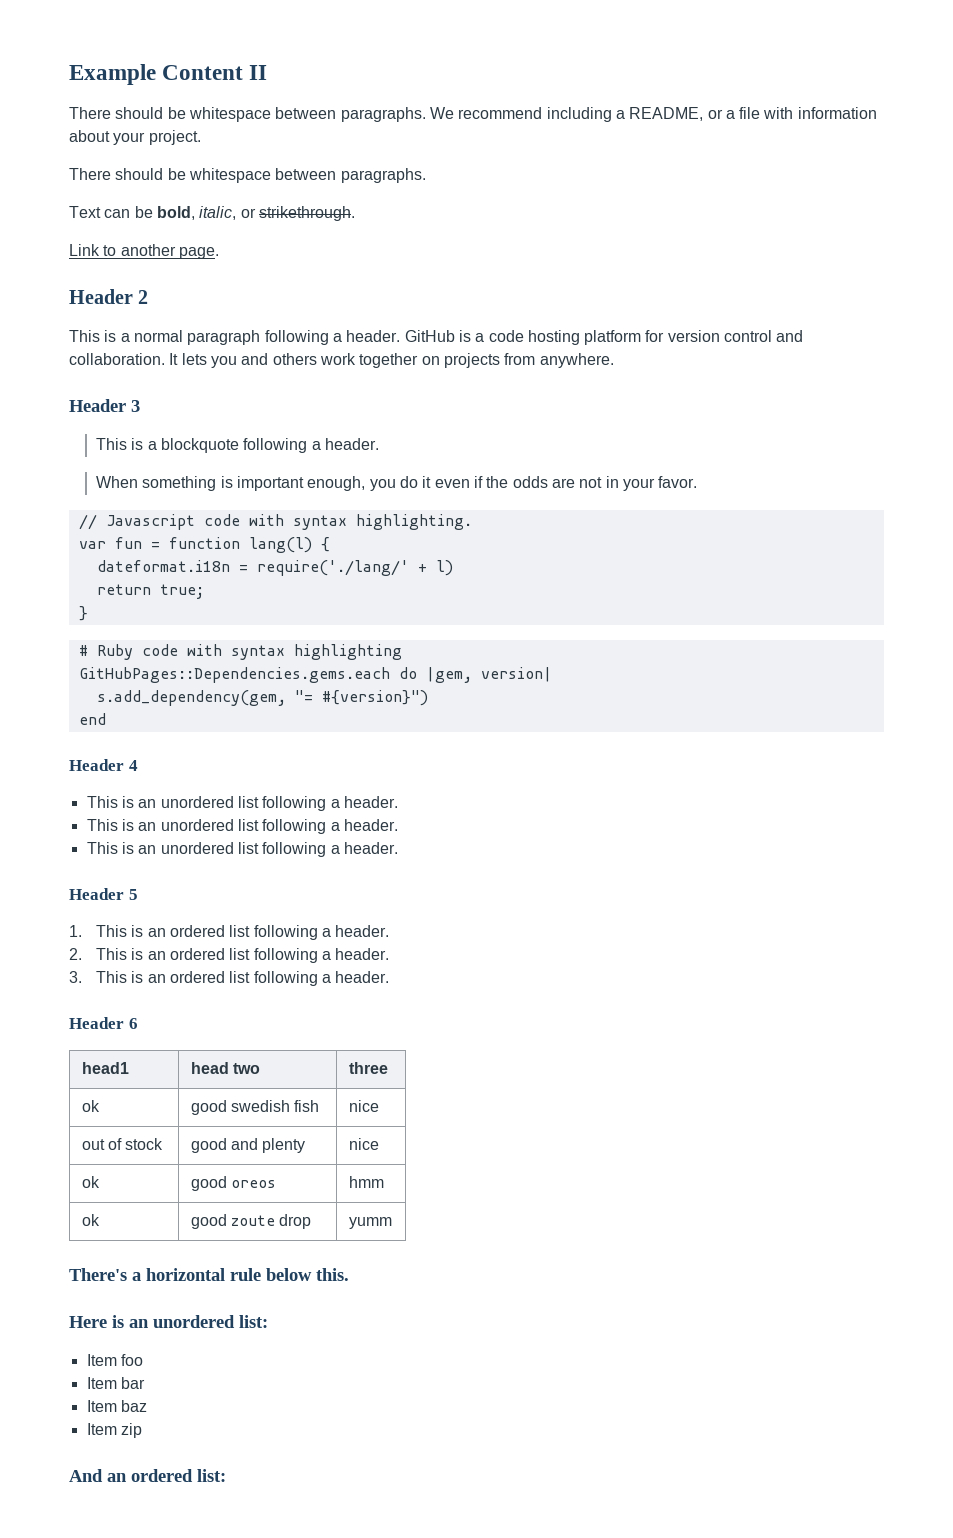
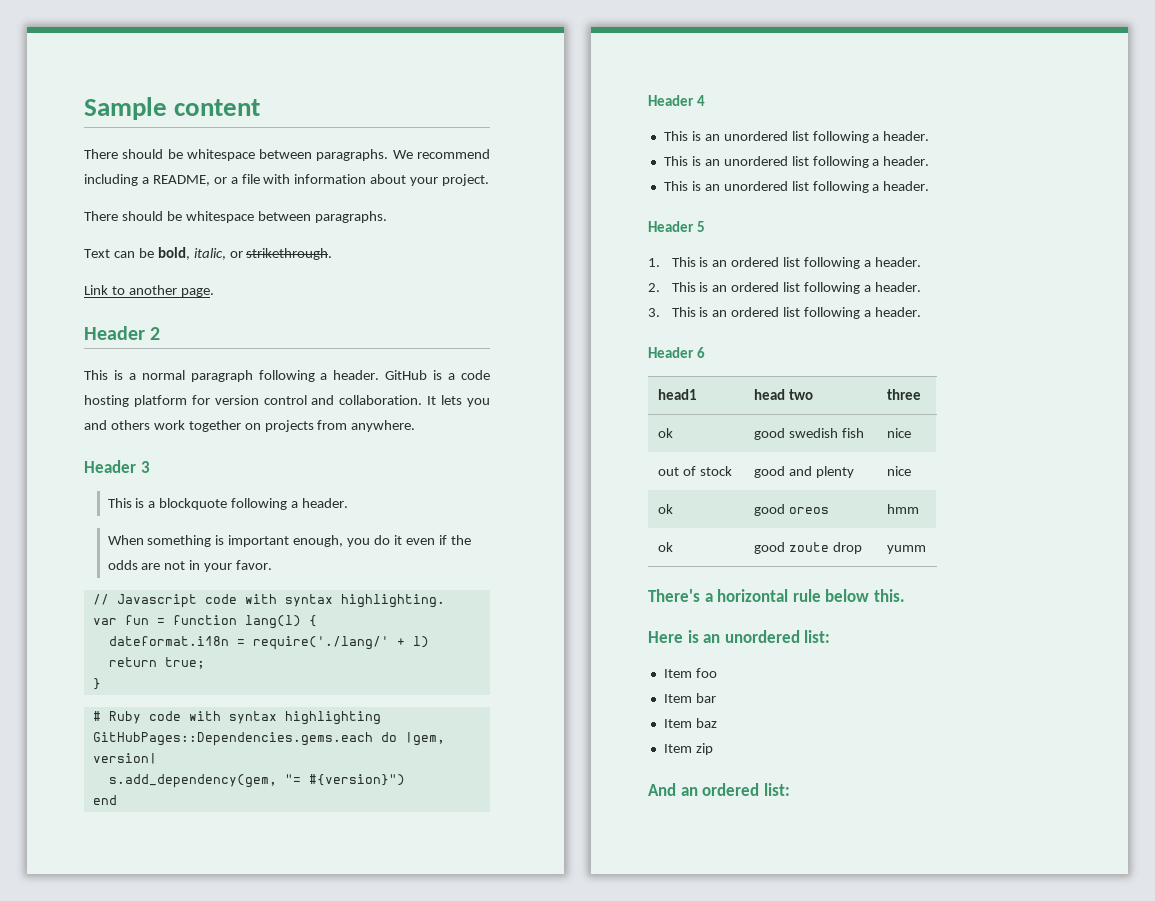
[69,64,268,85] Example Content II -> [84,97,261,120] Sample content

